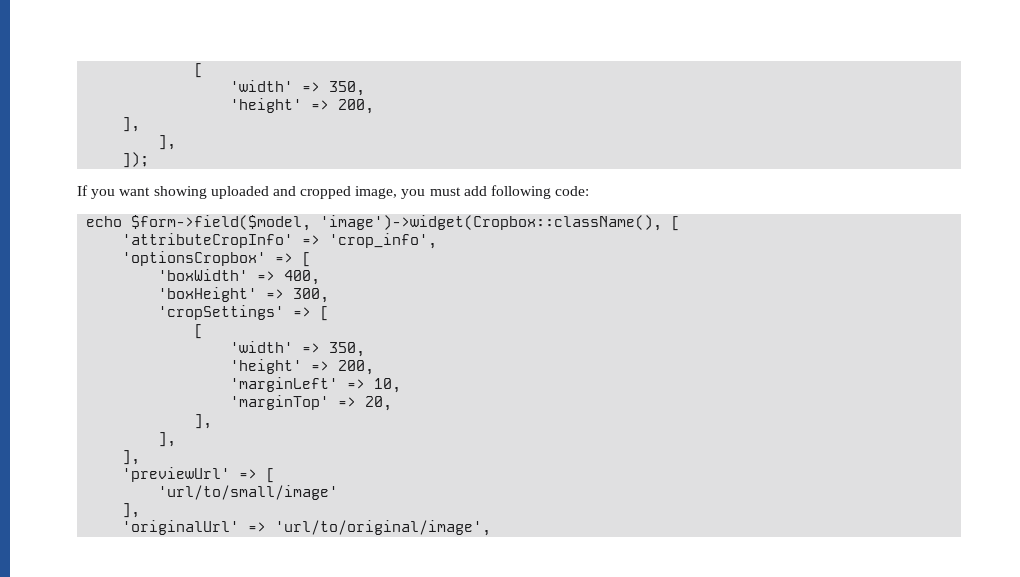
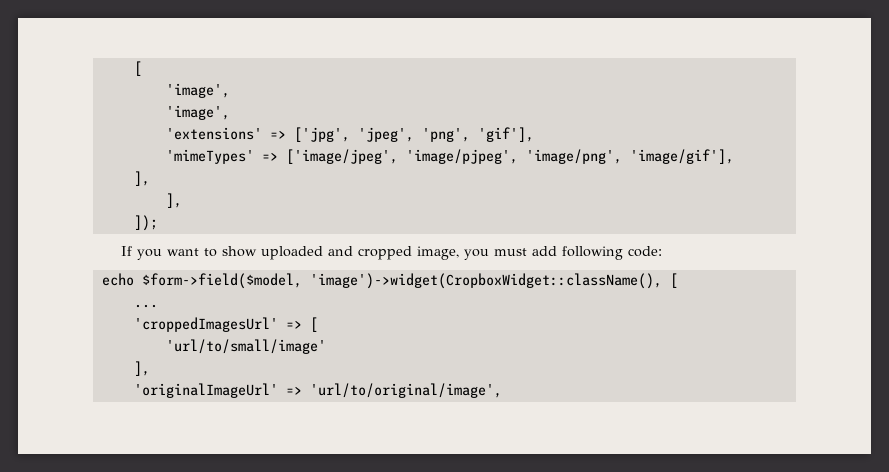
[194,63,204,78] [230,80,366,96] [230,98,375,114] [ // 'width' => 350, // 'height' => 200, -> [133,61,142,76] [165,83,230,98] [165,105,230,120] [165,127,534,142] [165,149,734,164] [ // 'image', // 'image', // 'extensions' => ['jpg', 'jpeg', 'png', 'gif'], // 'mimeTypes' => ['image/jpeg', 'image/pjpeg', 'image/png', 'image/gif'],
[153,186,207,199] showing -> [204,246,258,257] to show
[320,215,681,231] [122,233,438,249] [122,251,312,267] [158,269,321,285] [158,287,330,303] [158,305,330,321] [194,324,204,339] [230,341,366,357] [230,359,375,375] [230,377,402,393] [230,395,393,411] [194,414,213,429] [158,432,177,447] [122,450,141,465] [122,467,231,482] 'image')->widget(Cropbox::className(), [ // 'attributeCropInfo' => 'crop_info', // 'optionsCropbox' => [ // 'boxWidth' => 400, // 'boxHeight' => 300, // 'cropSettings' => [ // [ // 'width' => 350, // 'height' => 200, // 'marginLeft' => 10, // 'marginTop' => 20, // ], // ], // ], // 'previewUrl' -> [309,273,678,289] [133,304,158,308] [133,317,278,332] 'image')->widget(CropboxWidget::className(), [ // ... // 'croppedImagesUrl'
[122,520,240,535] 'originalUrl' -> [133,383,278,398] 'originalImageUrl'

